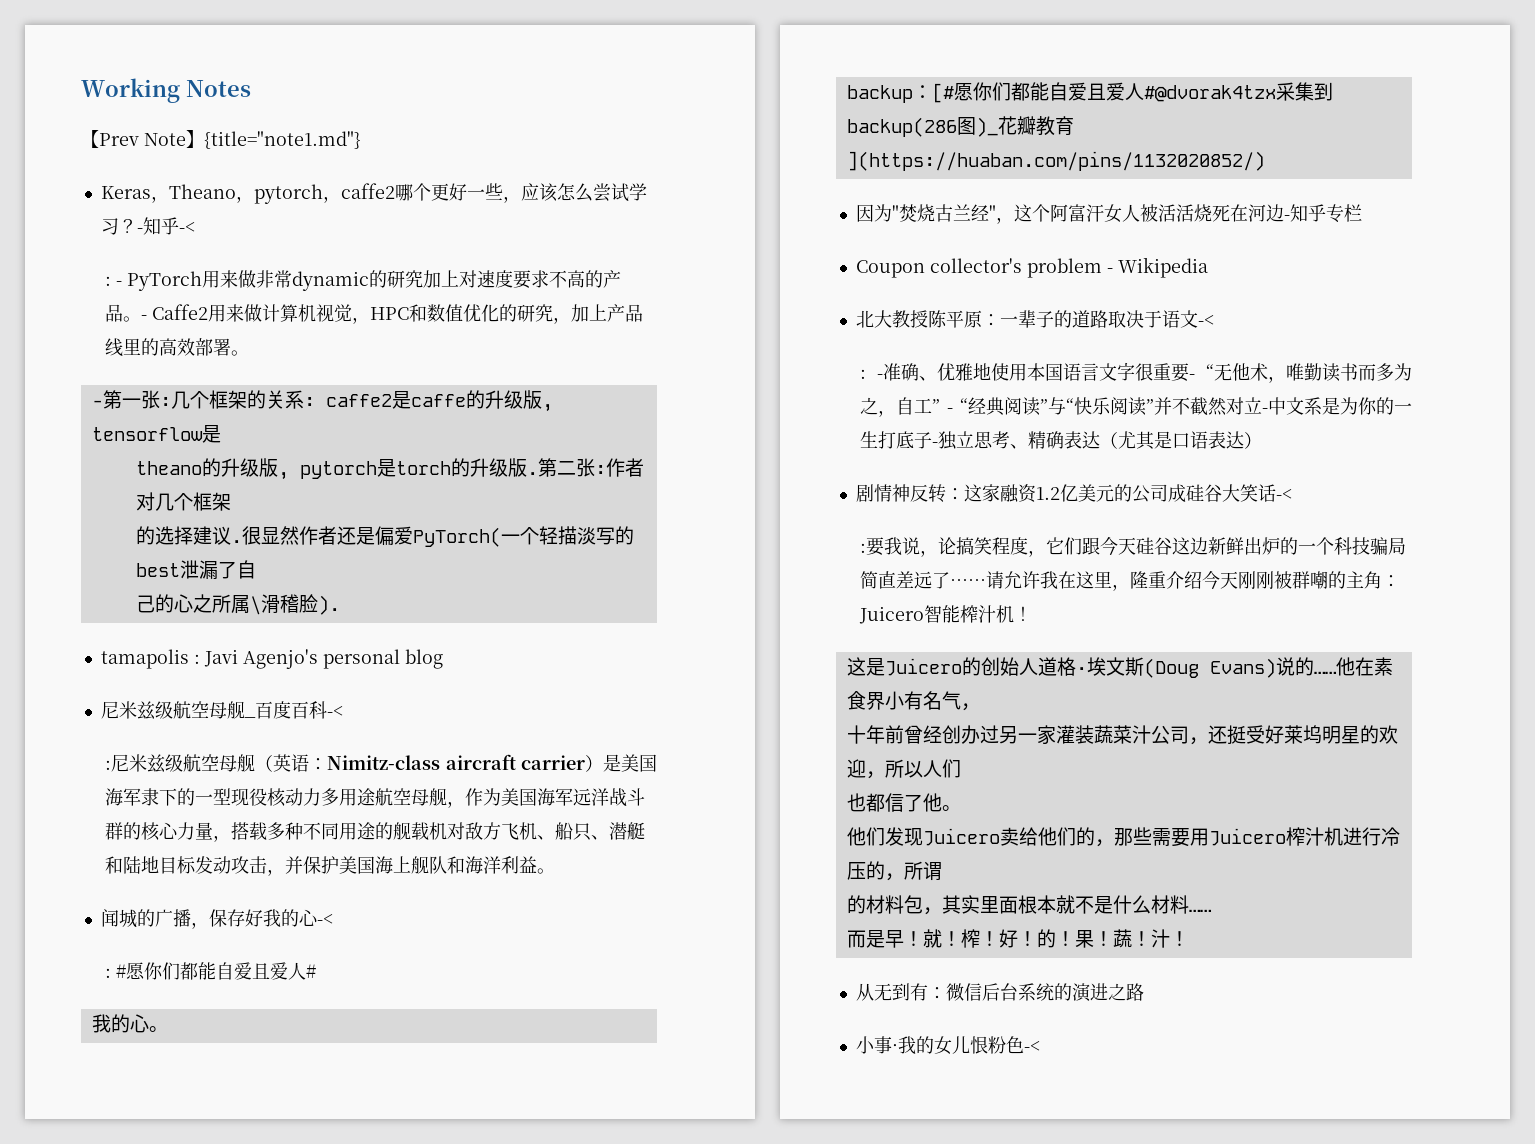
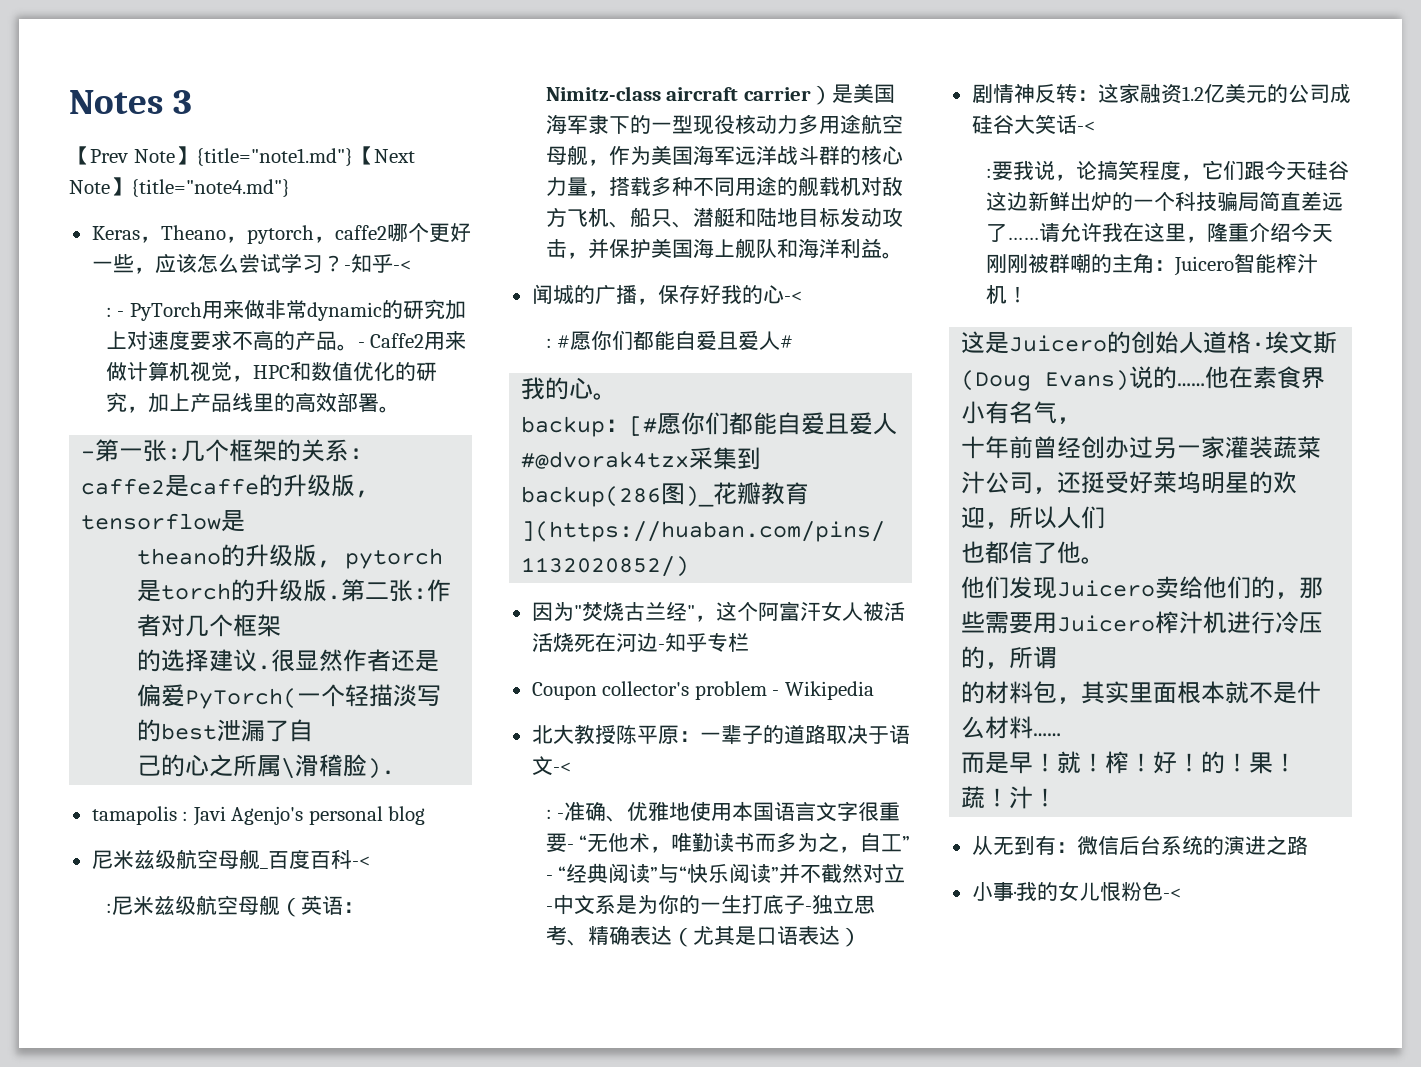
[81,78,180,103] Working -> (69, 102) none
(251, 88) none -> [172,90,192,114] 3
(361, 140) none -> [352,146,415,165] [69,177,290,197] 【Next Note】{title="note4.md"}

